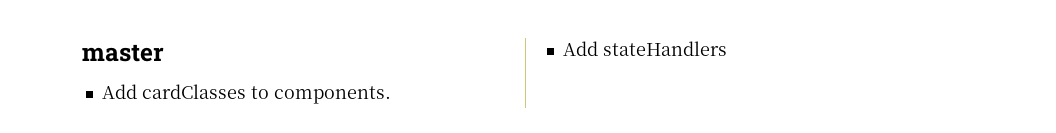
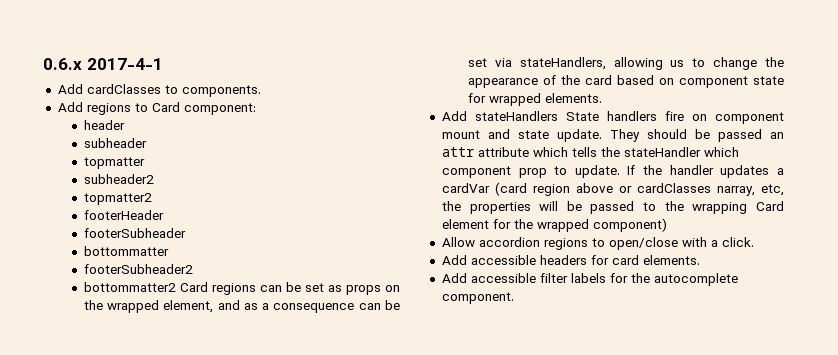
[82,44,164,62] master -> [43,58,163,70] 0.6.x 2017-4-1
[602,41,727,56] stateHandlers -> [86,102,256,115] [83,120,125,130] [83,138,147,148] [83,157,145,169] [83,174,154,184] [83,193,152,205] [83,210,164,220] [83,228,186,238] [83,246,169,256] [83,264,193,274] [83,282,401,295] [83,300,400,313] [467,57,784,70] [467,75,784,88] [467,93,602,106] [441,111,784,124] [441,129,784,142] [441,147,739,157] [441,165,784,178] [441,182,784,196] [441,201,784,214] [441,218,667,232] [441,237,754,250] [441,255,700,265] [441,273,738,286] [441,292,514,304] regions to Card component: // header // subheader // topmatter // subheader2 // topmatter2 // footerHeader // footerSubheader // bottommatter // footerSubheader2 // bottommatter2 Card regions can be set as props on the wrapped element, and as a consequence can be set via stateHandlers, allowing us to change the appearance of the card based on component state for wrapped elements. // Add stateHandlers State handlers fire on component mount and state update. They should be passed an attr attribute which tells the stateHandler which component prop to update. If the handler updates a cardVar (card region above or cardClasses narray, etc, the properties will be passed to the wrapping Card element for the wrapped component) // Allow accordion regions to open/close with a click. // Add accessible headers for card elements. // Add accessible filter labels for the autocomplete component.

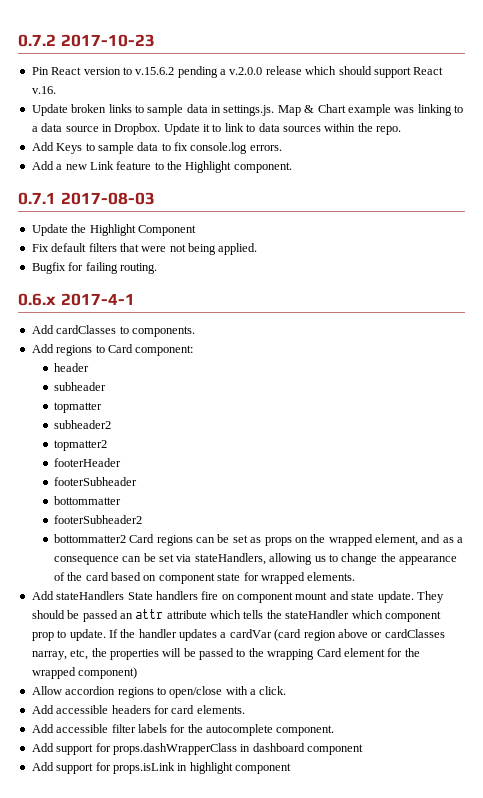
(43, 64) none -> [18,34,155,47] [31,66,444,78] [31,86,56,94] [31,104,463,116] [31,123,401,135] [31,142,282,154] [31,161,292,173] [18,192,155,205] [31,224,196,236] [31,243,258,255] [31,262,157,274] 0.7.2 2017-10-23 // Pin React version to v.15.6.2 pending a v.2.0.0 release which should support React v.16. // Update broken links to sample data in settings.js. Map & Chart example was linking to a data source in Dropbox. Update it to link to data sources within the repo. // Add Keys to sample data to fix console.log errors. // Add a new Link feature to the Highlight component. // 0.7.1 2017-08-03 // Update the Highlight Component // Fix default filters that were not being applied. // Bugfix for failing routing. //
(514, 298) none -> [31,743,363,755] [31,762,291,774] // Add support for props.dashWrapperClass in dashboard component // Add support for props.isLink in highlight component

